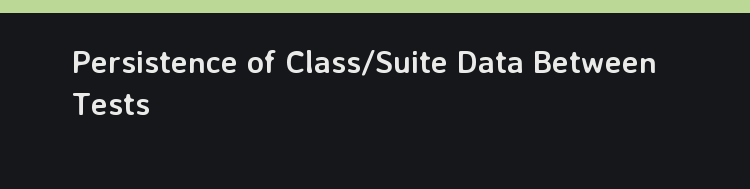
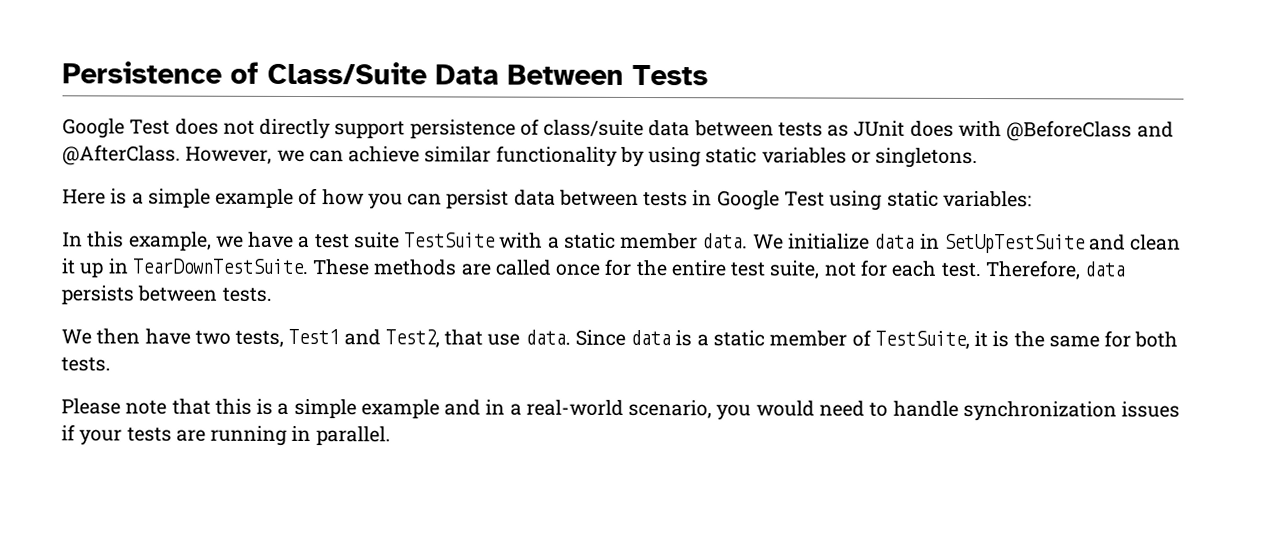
(150, 104) none -> [62,118,1174,142] [62,144,979,169] [62,187,1032,211] [62,231,1182,254] [61,258,1127,280] [61,285,272,305] [61,328,1179,349] [61,357,111,372] [61,398,1181,422] [61,424,391,446] // Google Test does not directly support persistence of class/suite data between tests as JUnit does with @BeforeClass and @AfterClass. However, we can achieve similar functionality by using static variables or singletons. // Here is a simple example of how you can persist data between tests in Google Test using static variables: // In this example, we have a test suite TestSuite with a static member data. We initialize data in SetUpTestSuite and clean it up in TearDownTestSuite. These methods are called once for the entire test suite, not for each test. Therefore, data persists between tests. // We then have two tests, Test1 and Test2, that use data. Since data is a static member of TestSuite, it is the same for both tests. // Please note that this is a simple example and in a real-world scenario, you would need to handle synchronization issues if your tests are running in parallel.

